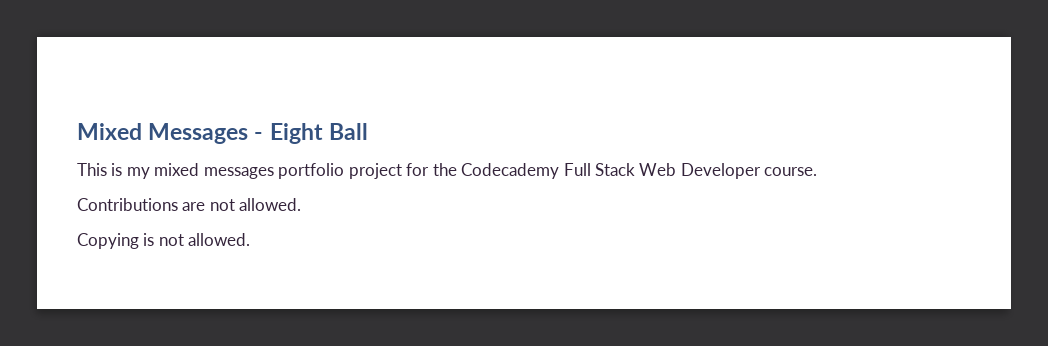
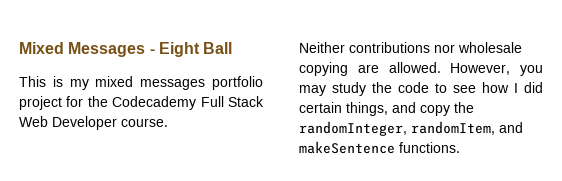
[77,198,302,211] [77,233,251,249] Contributions are not allowed. // Copying is not allowed. -> [299,42,522,53] [299,62,543,76] [299,82,543,96] [299,102,474,116] [299,121,523,136] [299,141,460,154] Neither contributions nor wholesale copying are allowed. However, you may study the code to see how I did certain things, and copy the randomInteger, randomItem, and makeSentence functions.

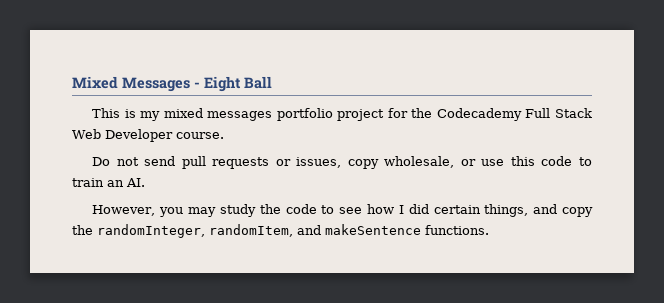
[299,42,522,53] [299,62,441,76] Neither contributions nor wholesale copying are allowed. -> [92,156,593,169] [72,178,145,187] Do not send pull requests or issues, copy wholesale, or use this code to train an AI. //

